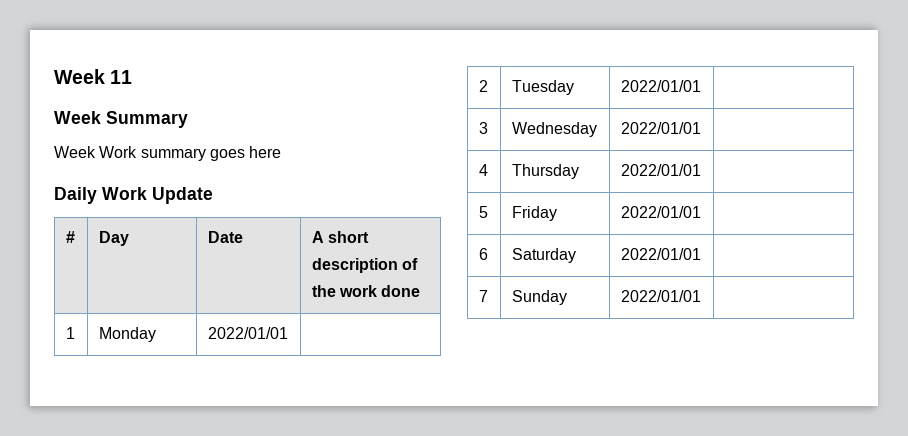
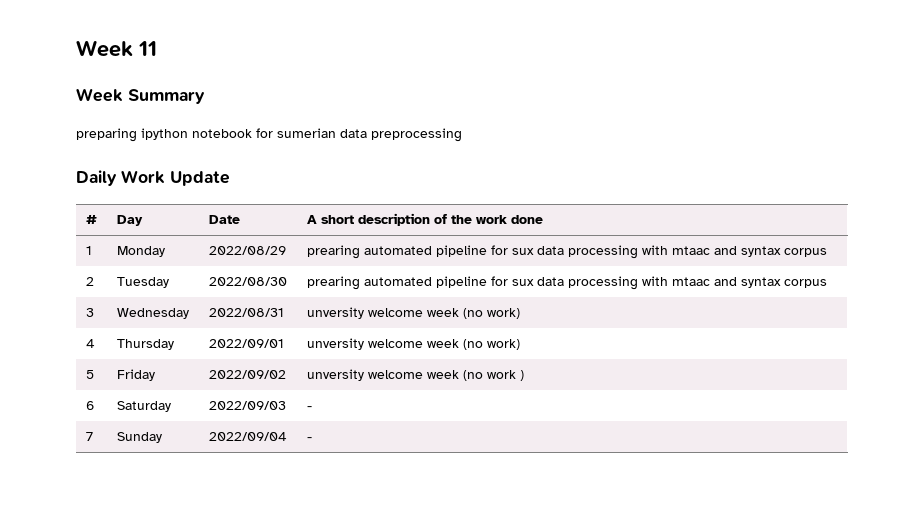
[54,146,282,161] Week Work summary goes here -> [76,128,462,142] preparing ipython notebook for sumerian data preprocessing
[207,327,288,339] [478,80,488,92] [511,80,574,95] [620,80,701,92] [478,122,488,134] [511,122,597,137] [620,122,701,134] [478,164,488,176] [511,164,579,179] [620,164,701,176] [478,206,488,218] [511,206,557,221] [620,206,701,218] 2022/01/01 | // 2 | Tuesday | 2022/01/01 | // 3 | Wednesday | 2022/01/01 | // 4 | Thursday | 2022/01/01 | // 5 | Friday | 2022/01/01 | -> [208,246,286,255] [306,245,827,259] [85,277,94,286] [116,277,169,288] [208,277,287,286] [306,276,827,290] [85,308,94,317] [116,308,189,319] [208,308,284,317] [306,307,520,319] [85,339,95,348] [116,339,174,350] [208,339,284,348] [306,338,520,350] [85,370,94,379] [116,369,155,381] [208,370,286,379] [306,369,524,381] 2022/08/29 | prearing automated pipeline for sux data processing with mtaac and syntax corpus // 2 | Tuesday | 2022/08/30 | prearing automated pipeline for sux data processing with mtaac and syntax corpus // 3 | Wednesday | 2022/08/31 | unversity welcome week (no work) // 4 | Thursday | 2022/09/01 | unversity welcome week (no work) // 5 | Friday | 2022/09/02 | unversity welcome week (no work )
[620,248,701,260] 2022/01/01 | -> [208,401,286,410] [306,406,312,410] 2022/09/03 | -
[620,290,701,302] 2022/01/01 | -> [208,432,287,441] [306,437,312,441] 2022/09/04 | -

